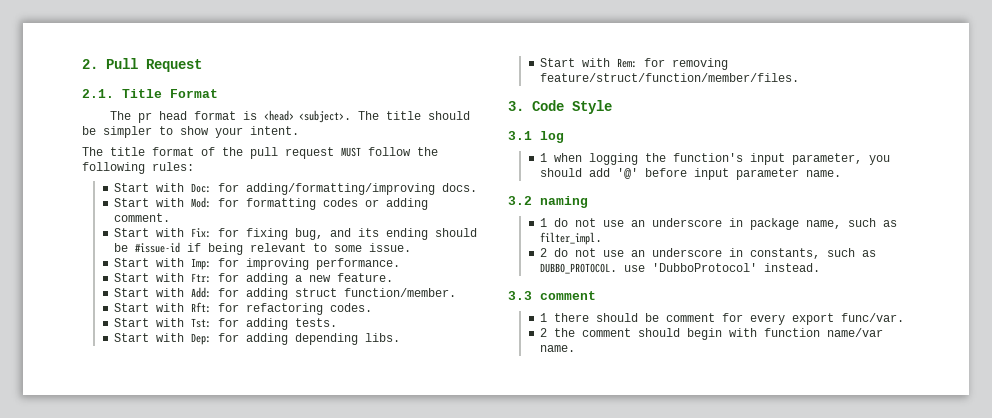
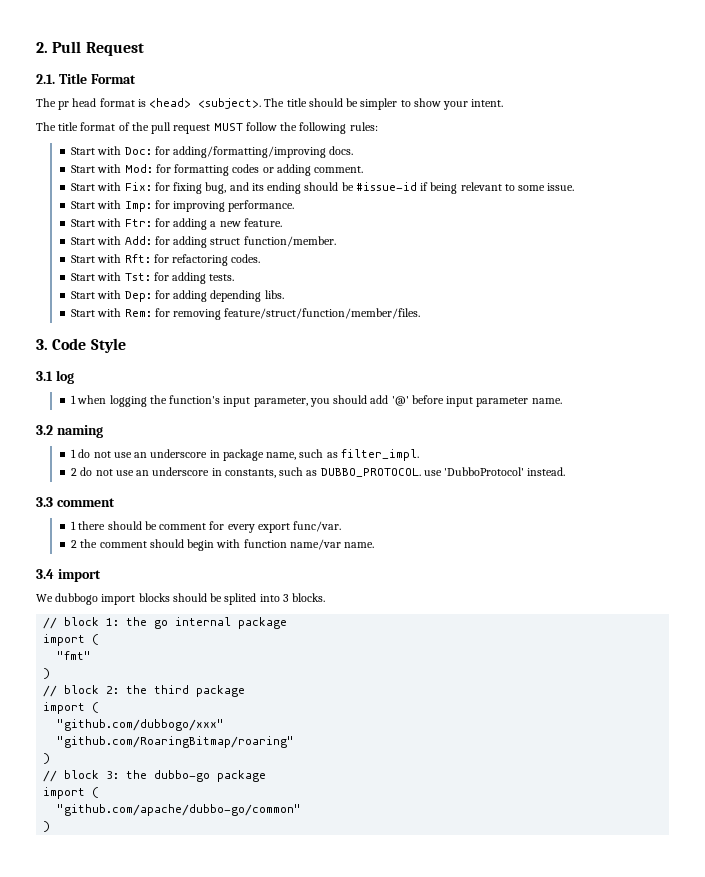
(576, 348) none -> [36,569,101,582] [36,593,326,605] [43,617,288,629] [43,634,100,646] [57,651,92,660] [43,668,51,679] [43,685,246,697] [43,702,100,714] [57,719,225,731] [57,736,295,748] [43,753,51,764] [43,770,267,782] [43,787,100,799] [57,804,302,816] [43,821,51,832] // 3.4 import // We dubbogo import blocks should be splited into 3 blocks. // // block 1: the go internal package // import ( // "fmt" // ) // // block 2: the third package // import ( // "github.com/dubbogo/xxx" // "github.com/RoaringBitmap/roaring" // ) // // block 3: the dubbo-go package // import ( // "github.com/apache/dubbo-go/common" // )

